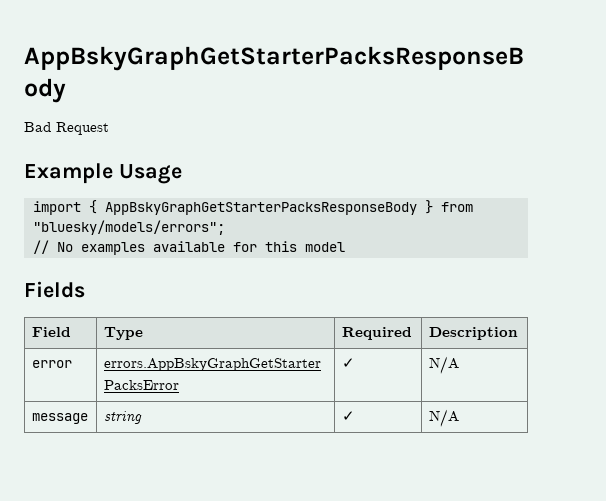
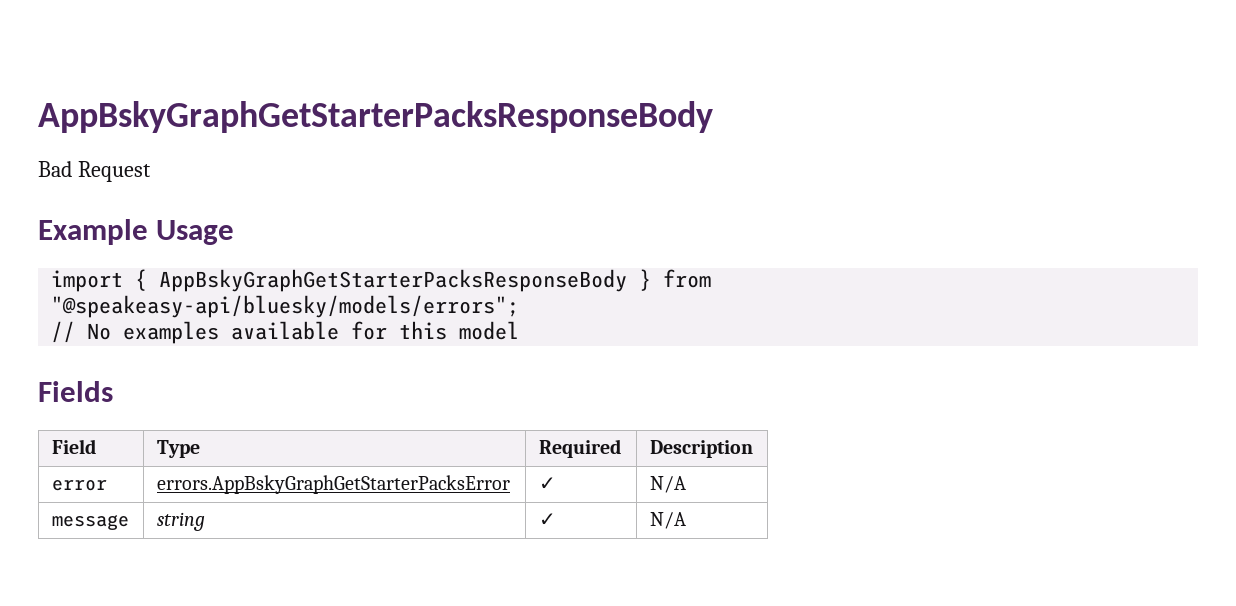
[32,220,225,235] "bluesky/models/errors"; -> [51,295,520,318] "@speakeasy-api/bluesky/models/errors";

